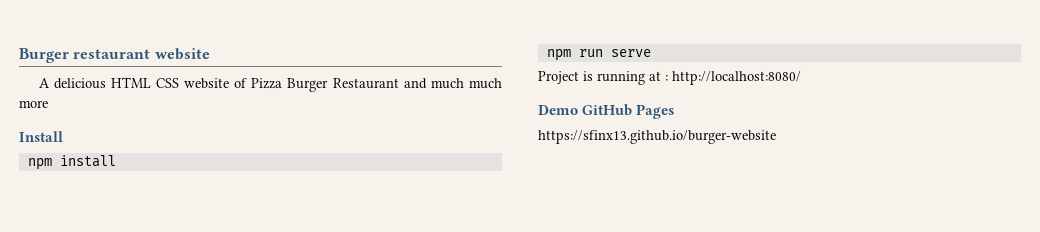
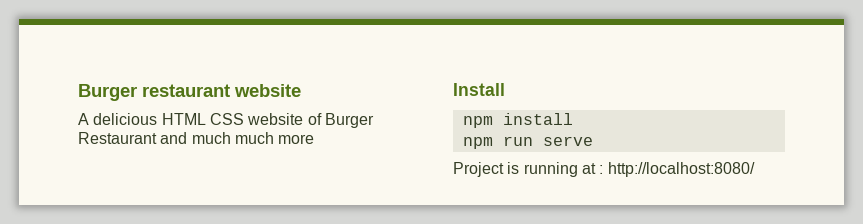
[251,78,283,89] Pizza -> (322, 119) none
[538,104,675,119] [538,130,776,144] // Demo GitHub Pages // https://sfinx13.github.io/burger-website -> (755, 169) none

